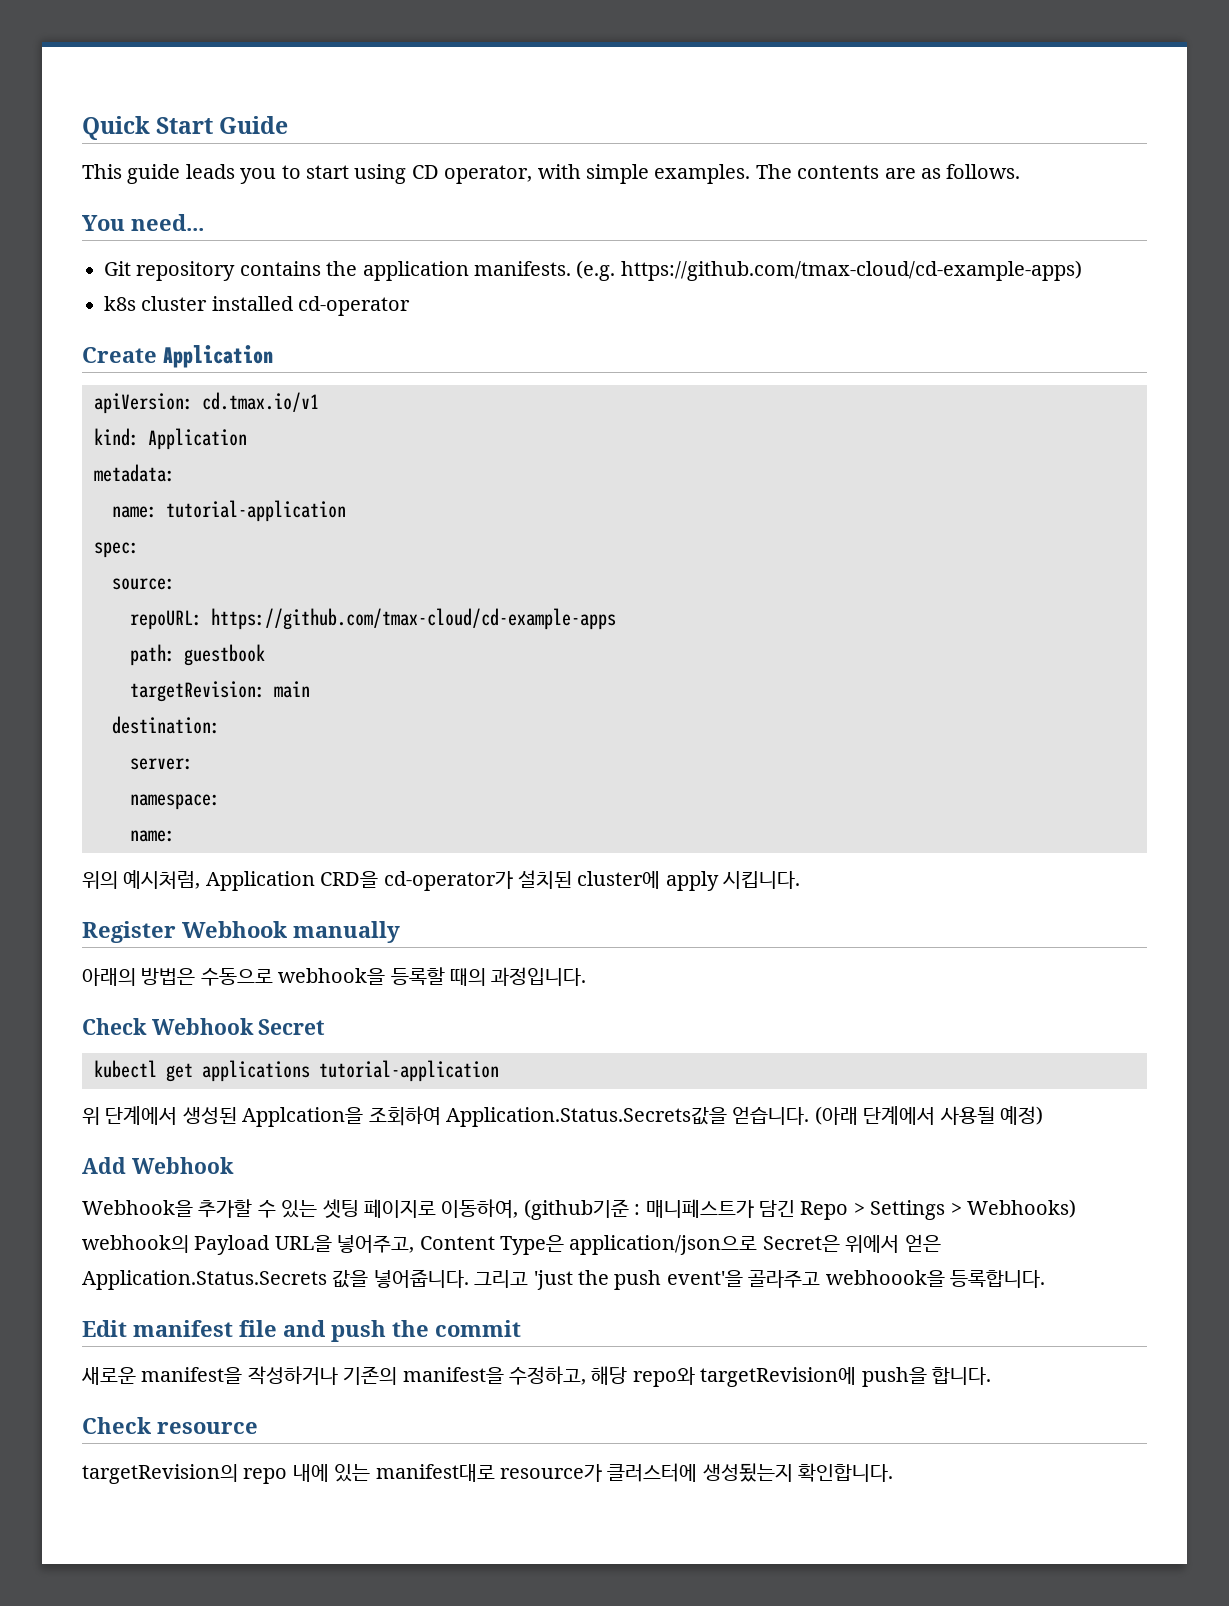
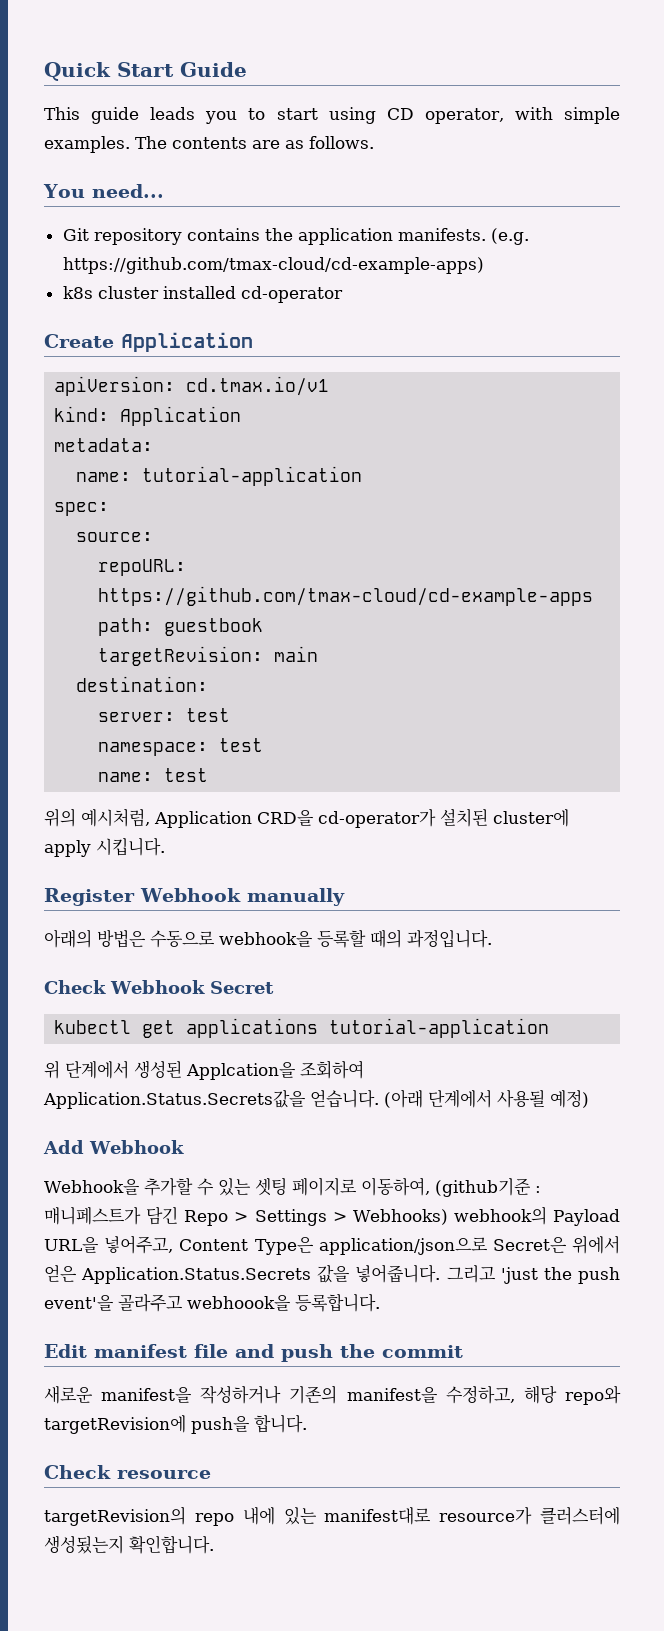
(193, 764) none -> [186,708,231,722] test
[130,830,175,842] // name: -> [219,738,264,752] [98,768,209,782] test // name: test

